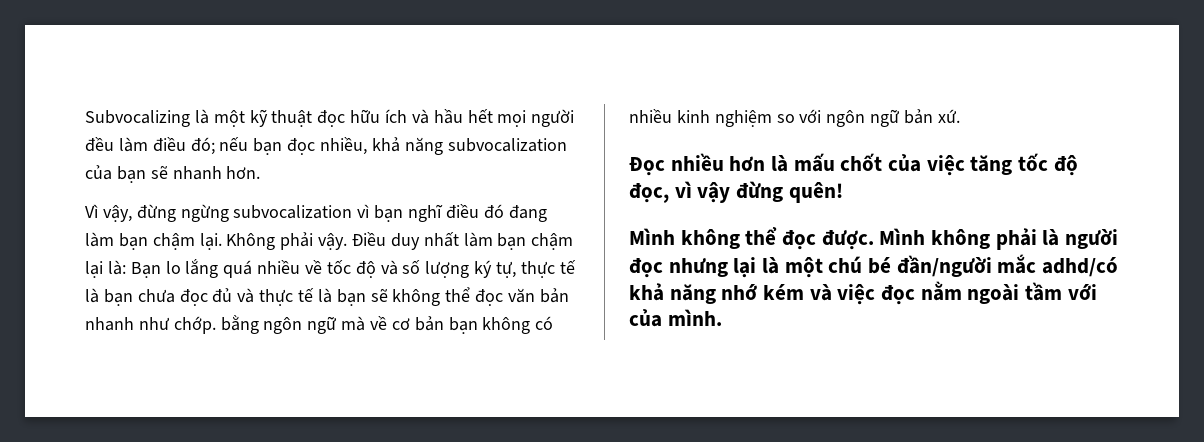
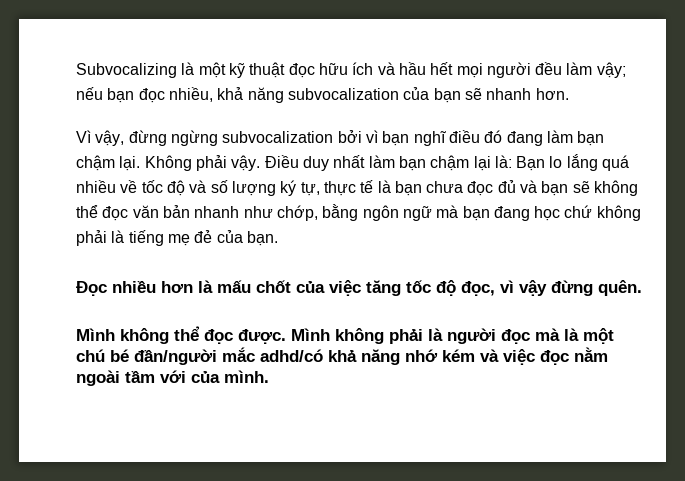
[152,137,215,155] điều đó; -> [596,62,626,78] vậy;
(353, 212) none -> [337,130,362,143] bởi
[259,288,332,306] thực tế là -> (538, 186) none
[173,316,216,334] chớp. -> [276,205,318,221] chớp,
[370,316,554,334] [629,109,960,127] về cơ bản bạn không có nhiều kinh nghiệm so với ngôn ngữ bản xứ. -> [462,205,641,221] [76,230,278,246] bạn đang học chứ không phải là tiếng mẹ đẻ của bạn.
[788,182,843,203] quên! -> [598,280,642,296] quên.
[668,257,757,278] nhưng lại -> [535,328,560,341] mà

